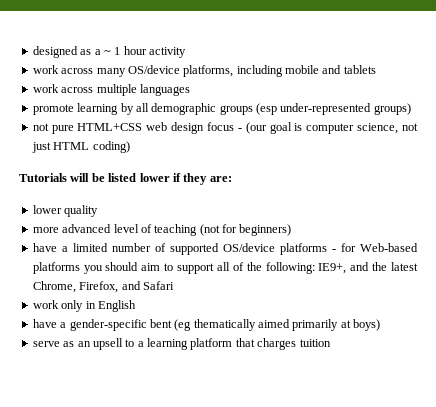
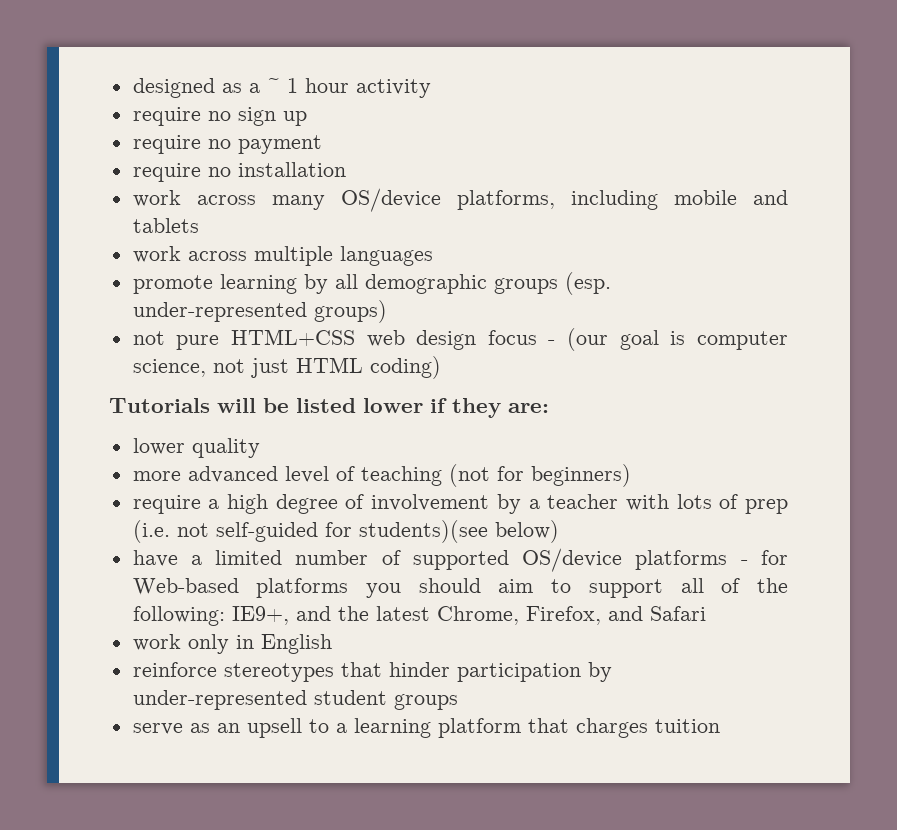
(186, 52) none -> [132,107,307,126] [132,135,322,154] [132,162,346,182] // require no sign up // require no payment // require no installation
[256,103,277,115] (esp -> [564,272,611,295] (esp.
(292, 230) none -> [132,494,788,514] [132,520,559,543] // require a high degree of involvement by a teacher with lots of prep (i.e. not self-guided for students)(see below)
[32,319,381,331] have a gender-specific bent (eg thematically aimed primarily at boys) -> [132,662,612,682] [132,690,458,710] reinforce stereotypes that hinder participation by under-represented student groups

